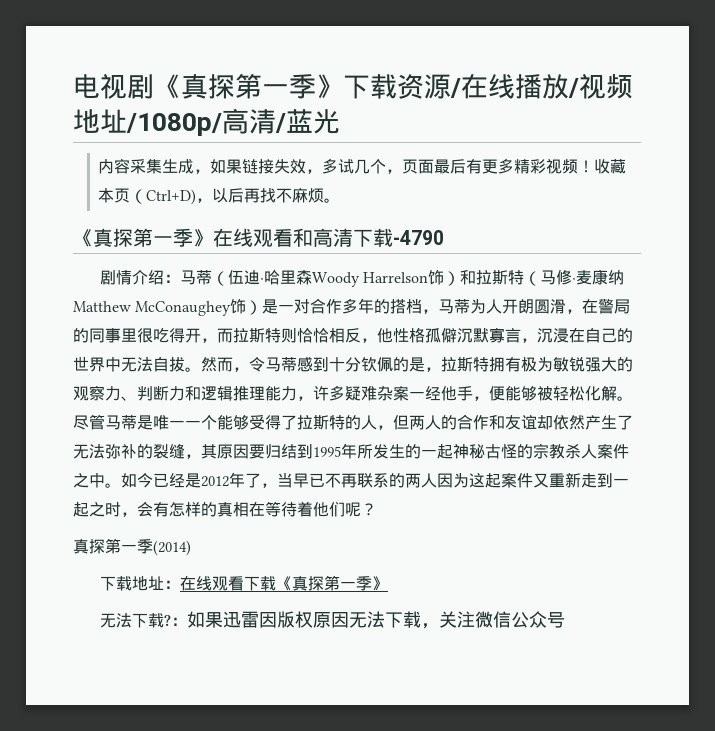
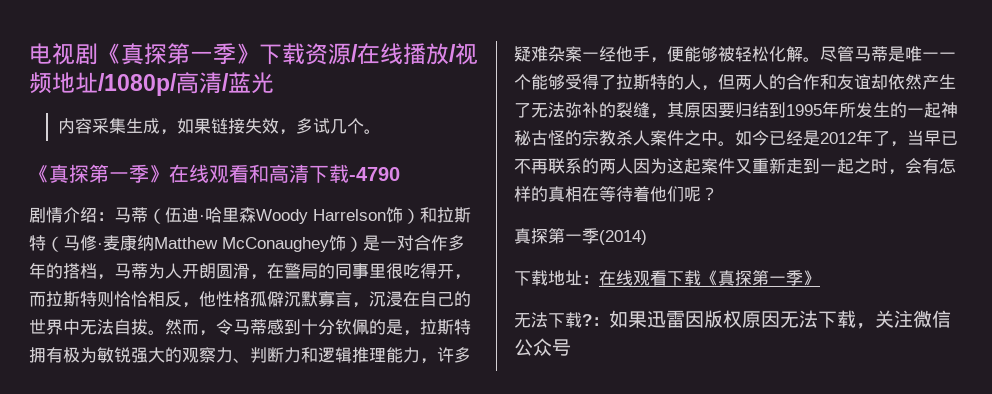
[386,158,627,174] [98,188,325,205] ，页面最后有更多精彩视频！收藏本页（Ctrl+D)，以后再找不麻烦 -> (364, 126) none

